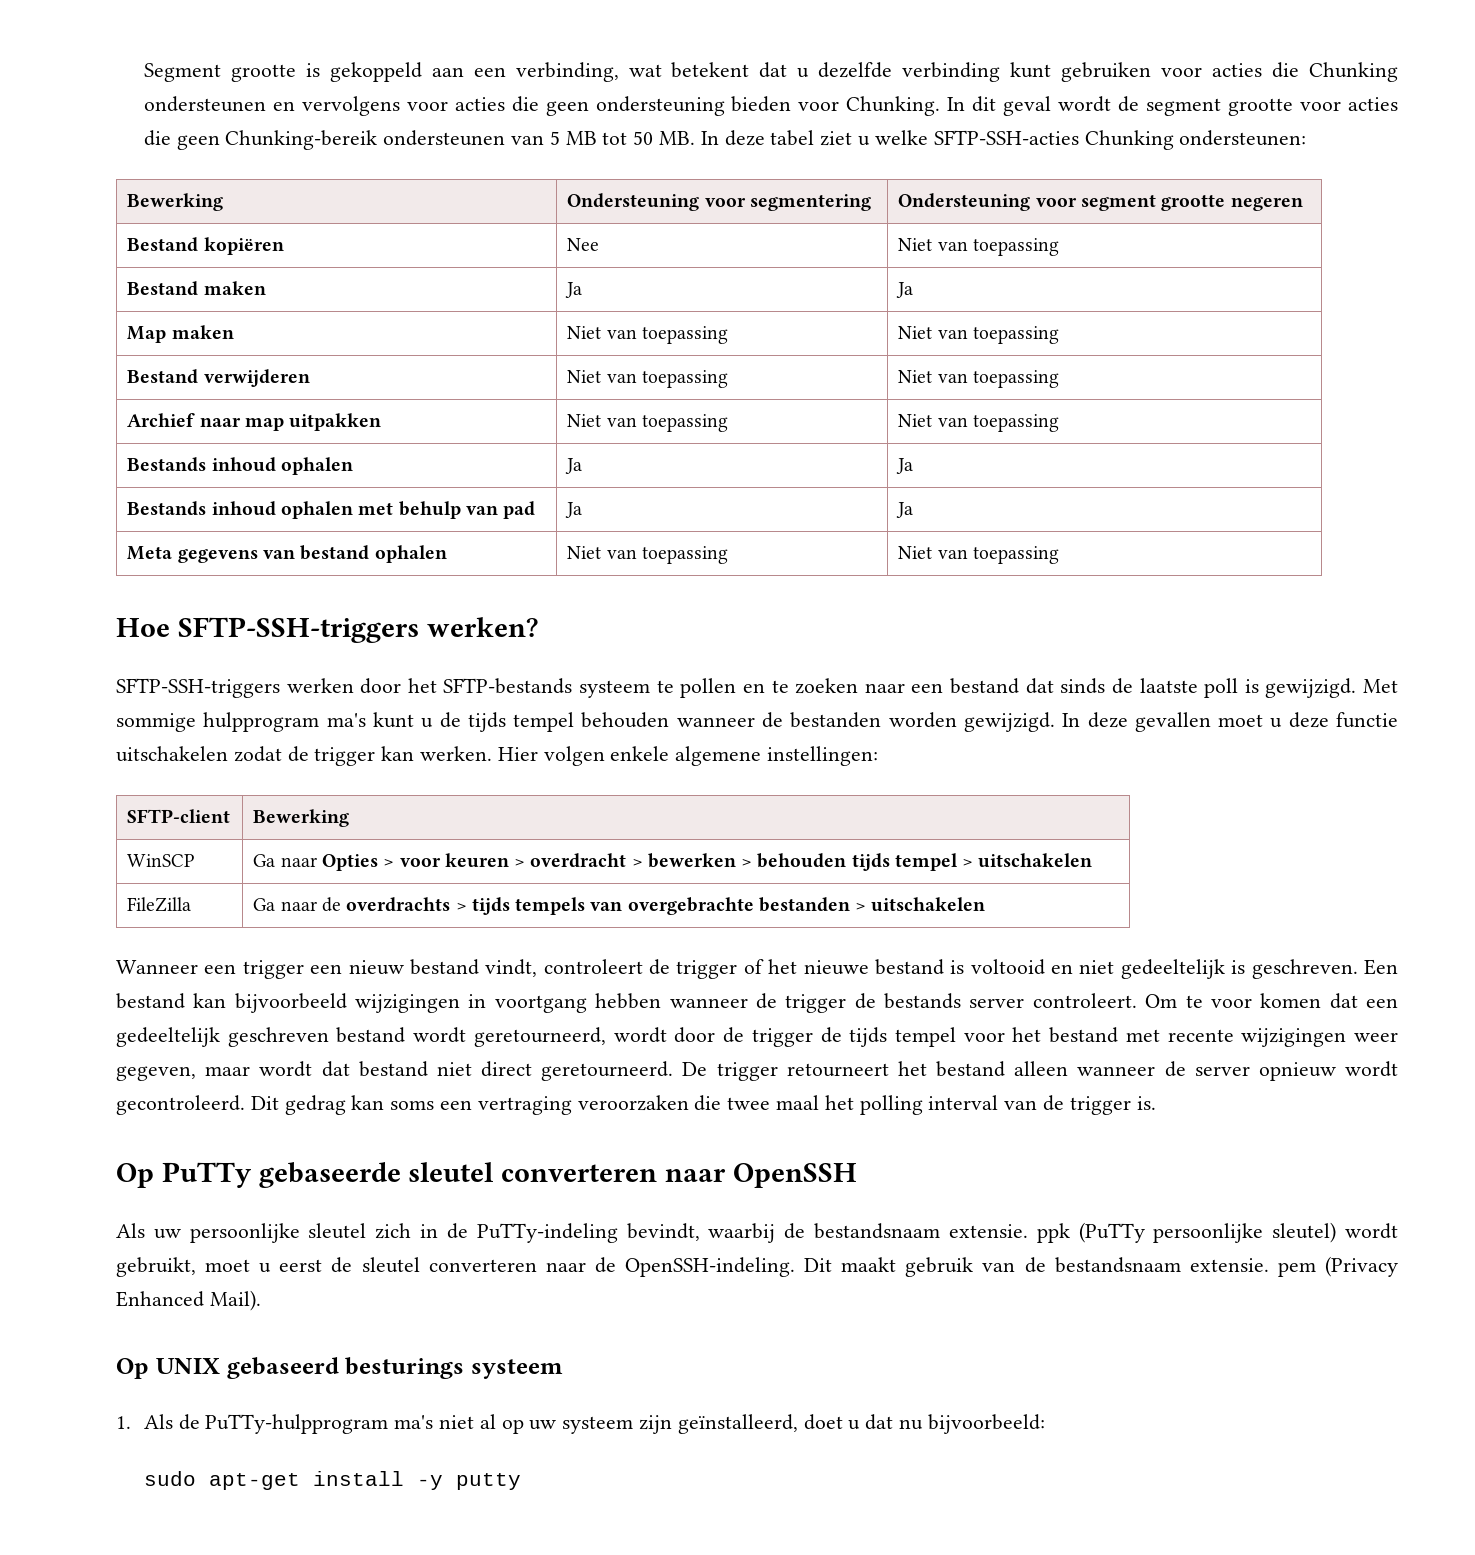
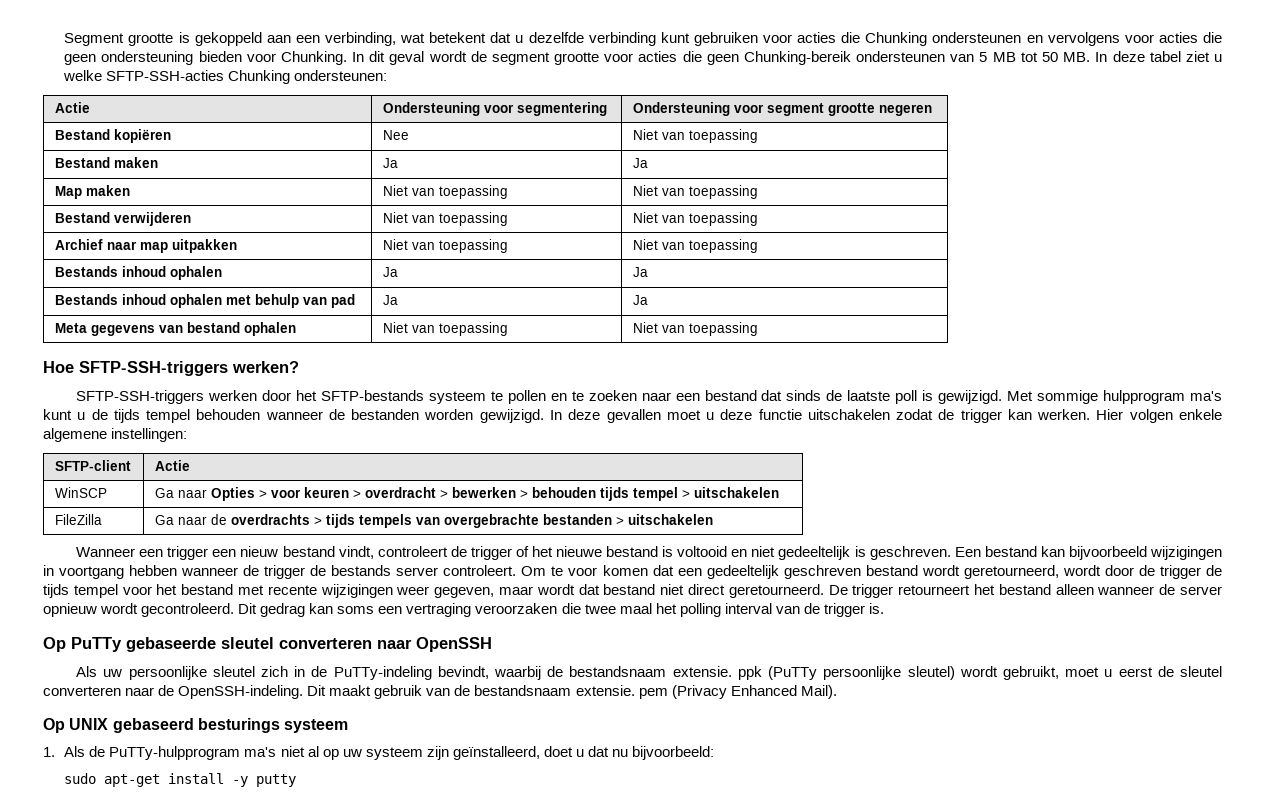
[127,193,224,211] Bewerking -> [54,102,90,113] Actie
[253,809,350,827] Bewerking -> [154,460,190,471] Actie

